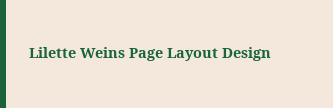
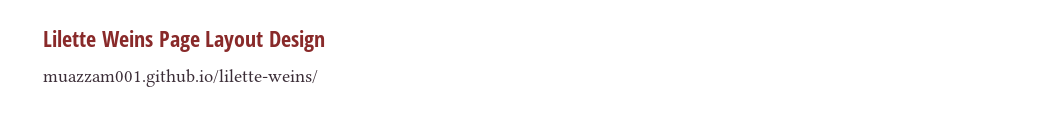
(271, 54) none -> [43,69,318,87] // muazzam001.github.io/lilette-weins/

